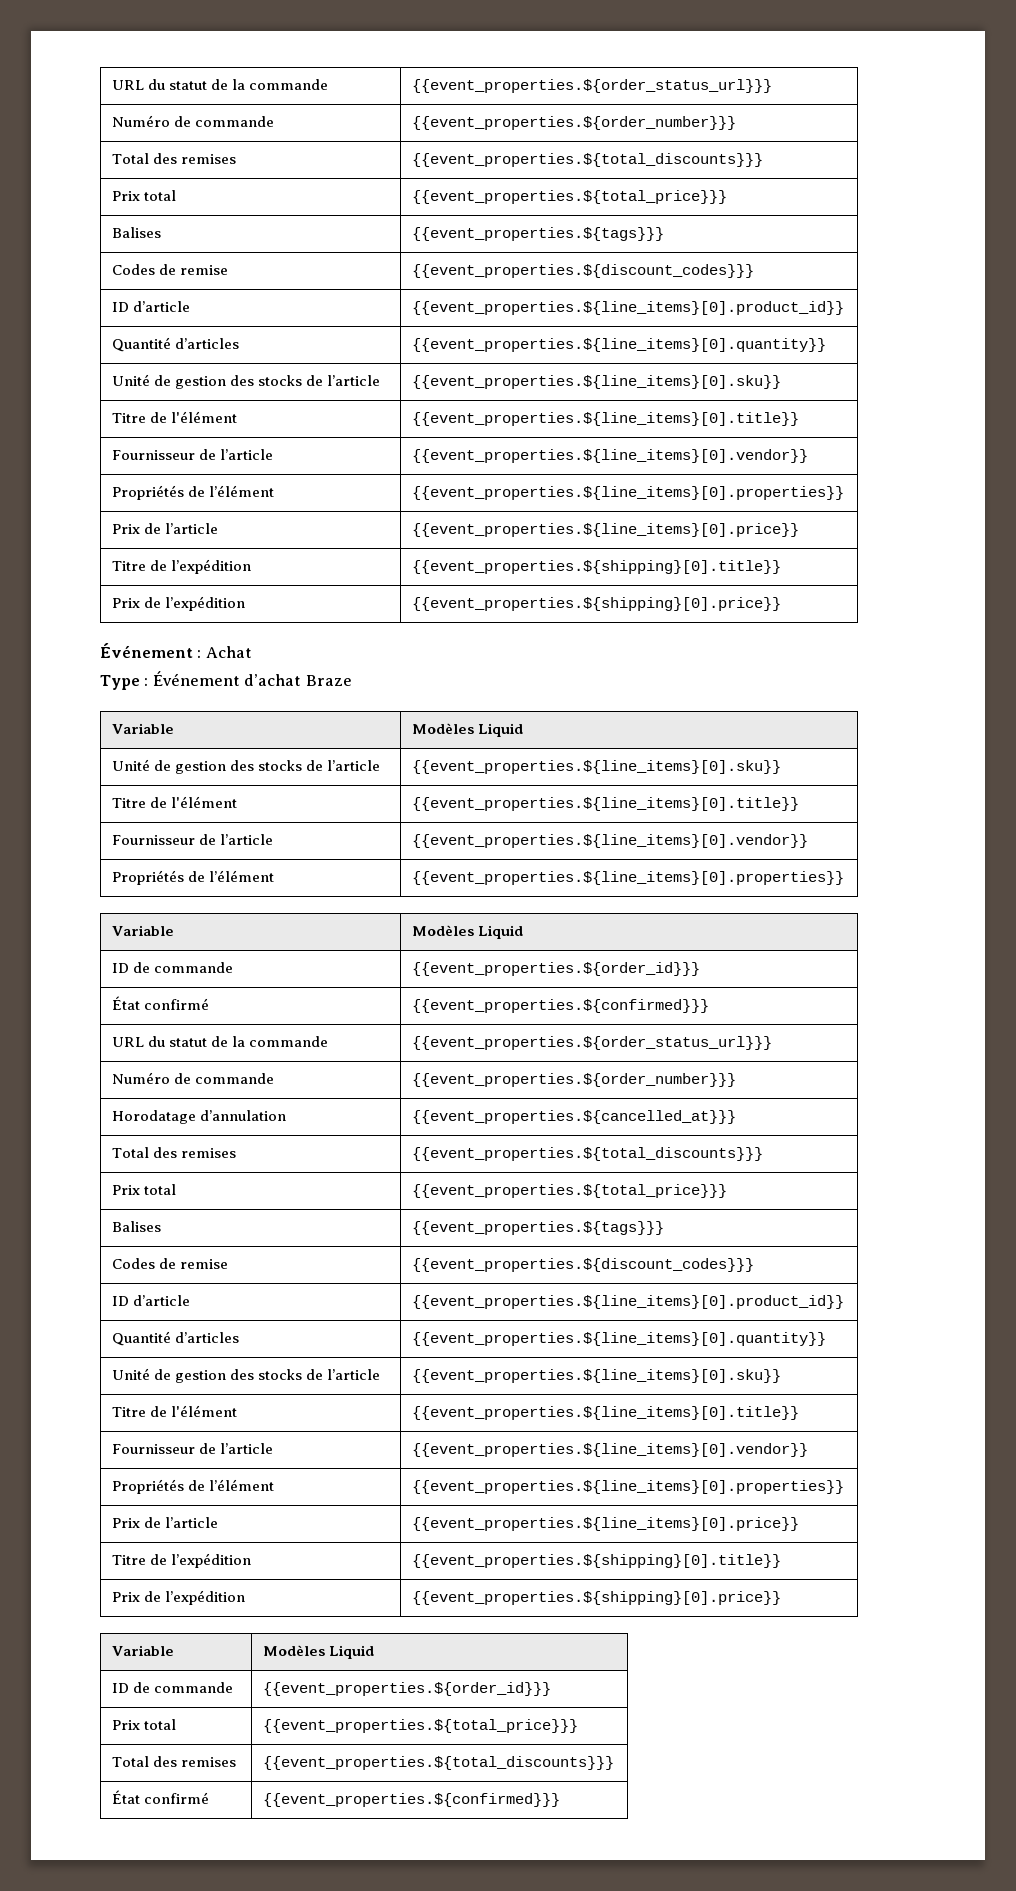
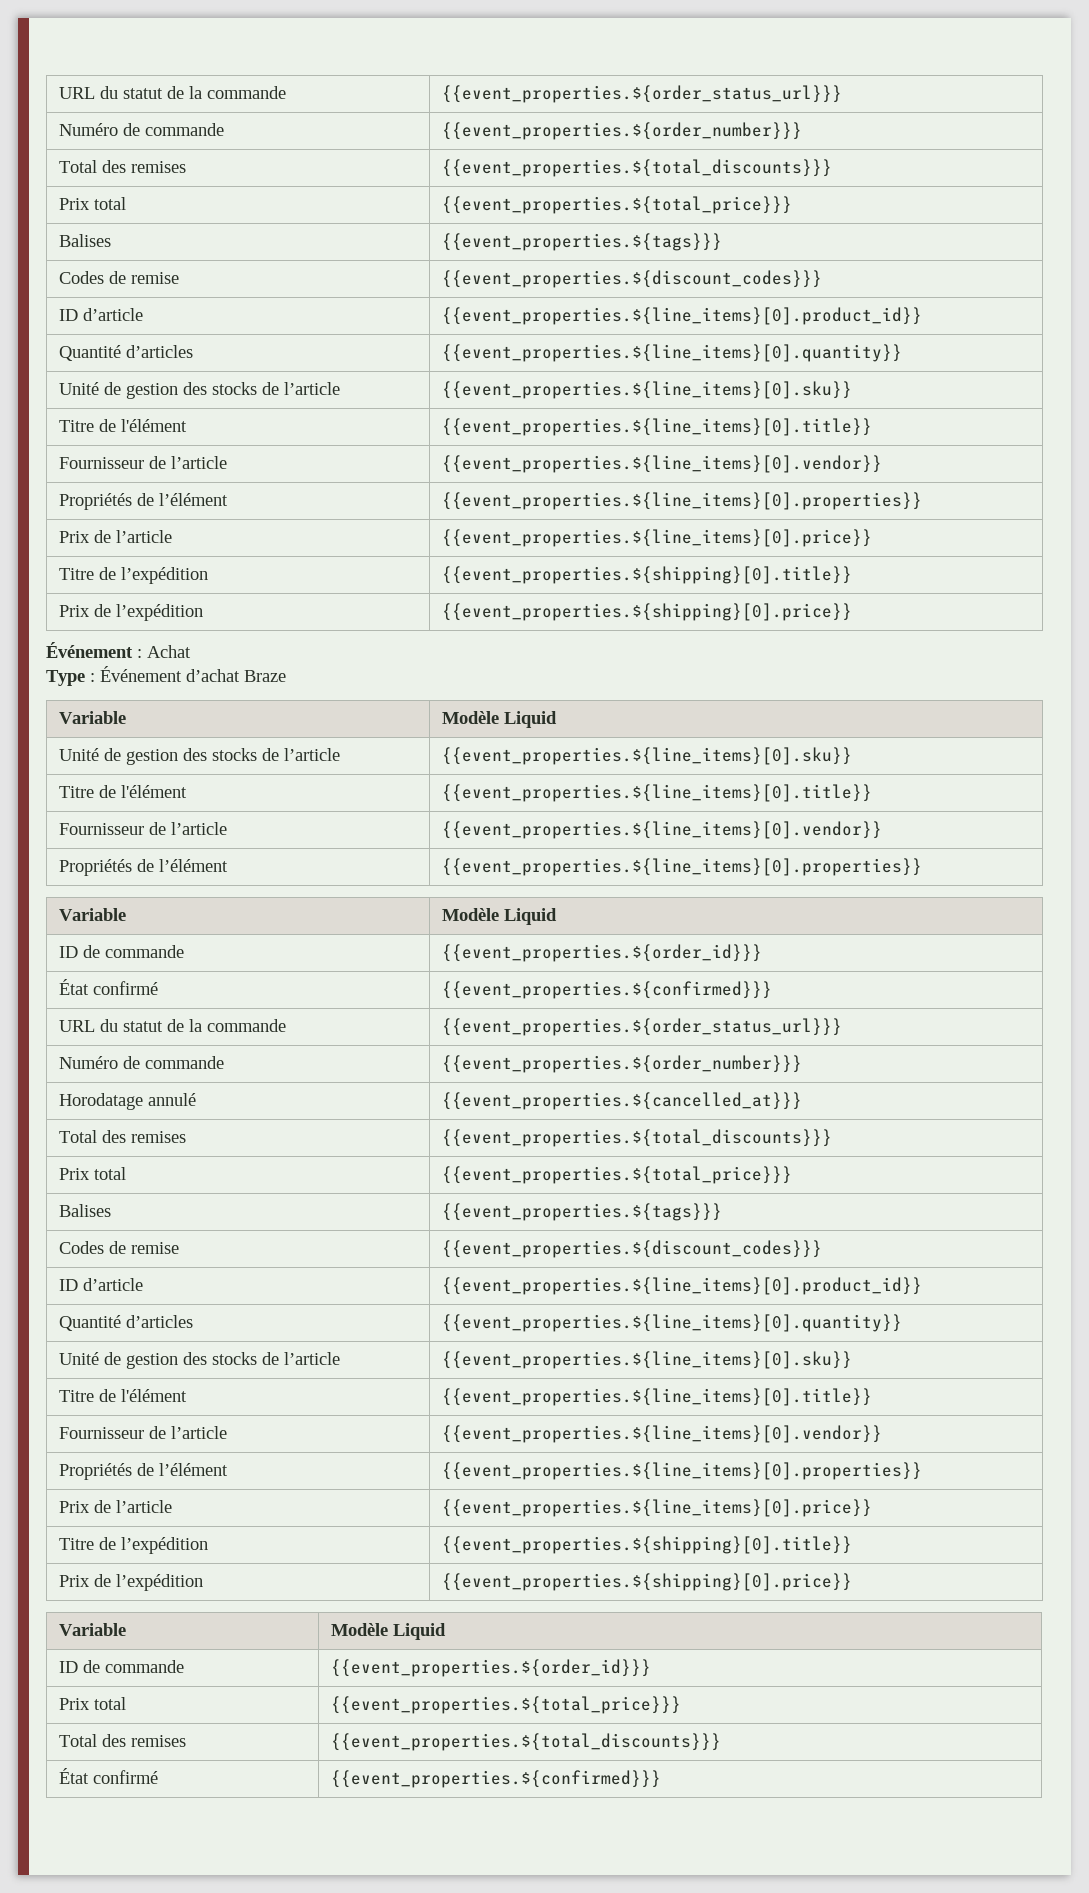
[412,723,475,734] Modèles -> [442,711,500,724] Modèle
[412,925,475,936] Modèles -> [442,908,500,921] Modèle
[200,1110,287,1121] d’annulation -> [148,1093,197,1106] annulé
[263,1645,326,1656] Modèles -> [331,1623,389,1636] Modèle

